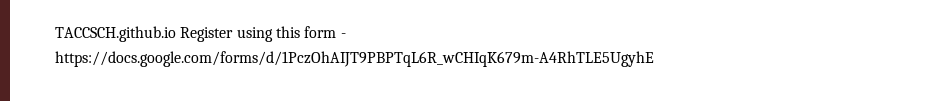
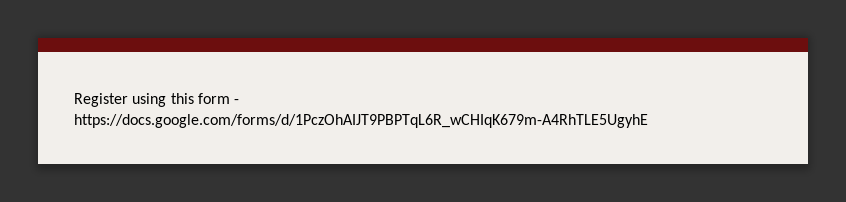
[55,26,176,42] TACCSCH.github.io -> (74, 100) none

